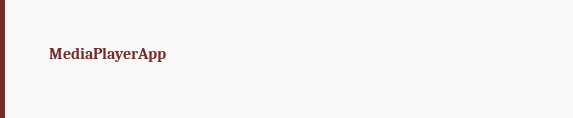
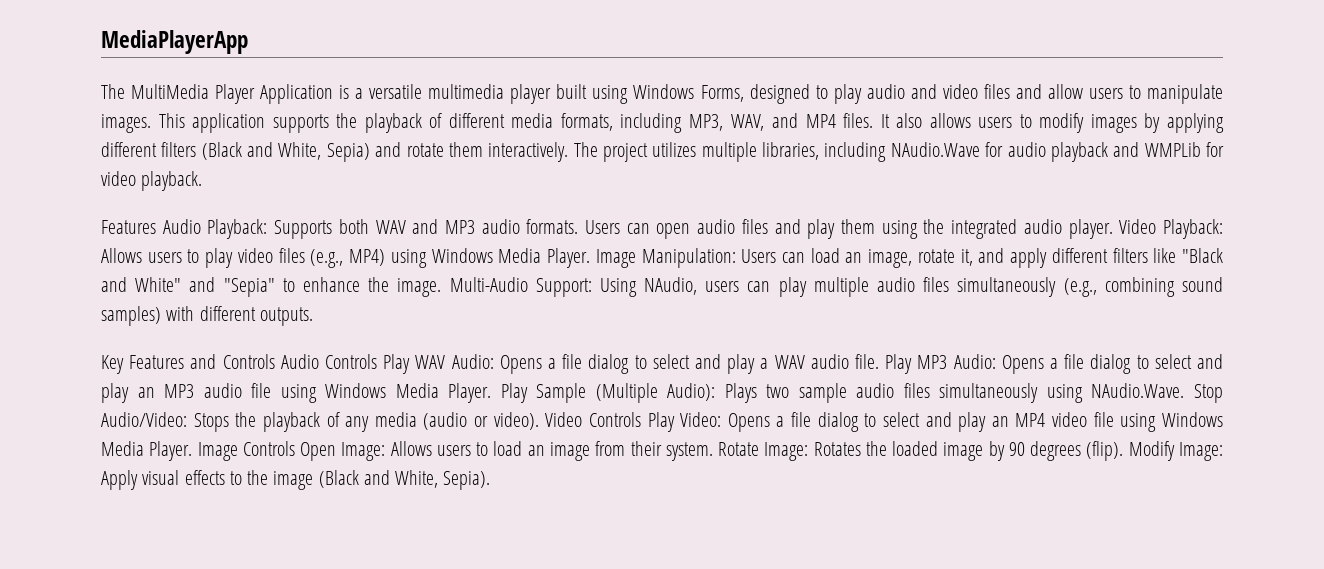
(166, 54) none -> [101,84,1223,104] [101,113,1224,133] [101,142,1225,162] [101,171,203,191] [101,219,1223,239] [101,248,1224,268] [101,277,1223,297] [101,306,313,326] [101,354,1224,374] [101,383,1223,403] [101,412,1224,432] [101,441,1223,461] [101,470,491,490] // The MultiMedia Player Application is a versatile multimedia player built using Windows Forms, designed to play audio and video files and allow users to manipulate images. This application supports the playback of different media formats, including MP3, WAV, and MP4 files. It also allows users to modify images by applying different filters (Black and White, Sepia) and rotate them interactively. The project utilizes multiple libraries, including NAudio.Wave for audio playback and WMPLib for video playback. // Features Audio Playback: Supports both WAV and MP3 audio formats. Users can open audio files and play them using the integrated audio player. Video Playback: Allows users to play video files (e.g., MP4) using Windows Media Player. Image Manipulation: Users can load an image, rotate it, and apply different filters like "Black and White" and "Sepia" to enhance the image. Multi-Audio Support: Using NAudio, users can play multiple audio files simultaneously (e.g., combining sound samples) with different outputs. // Key Features and Controls Audio Controls Play WAV Audio: Opens a file dialog to select and play a WAV audio file. Play MP3 Audio: Opens a file dialog to select and play an MP3 audio file using Windows Media Player. Play Sample (Multiple Audio): Plays two sample audio files simultaneously using NAudio.Wave. Stop Audio/Video: Stops the playback of any media (audio or video). Video Controls Play Video: Opens a file dialog to select and play an MP4 video file using Windows Media Player. Image Controls Open Image: Allows users to load an image from their system. Rotate Image: Rotates the loaded image by 90 degrees (flip). Modify Image: Apply visual effects to the image (Black and White, Sepia).

